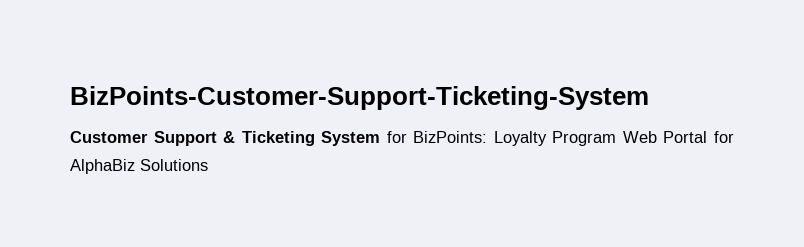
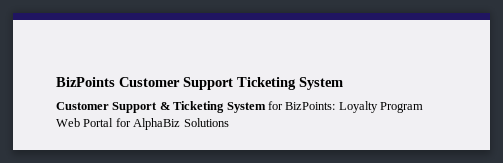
[70,86,649,110] BizPoints-Customer-Support-Ticketing-System -> [56,77,343,90] BizPoints Customer Support Ticketing System

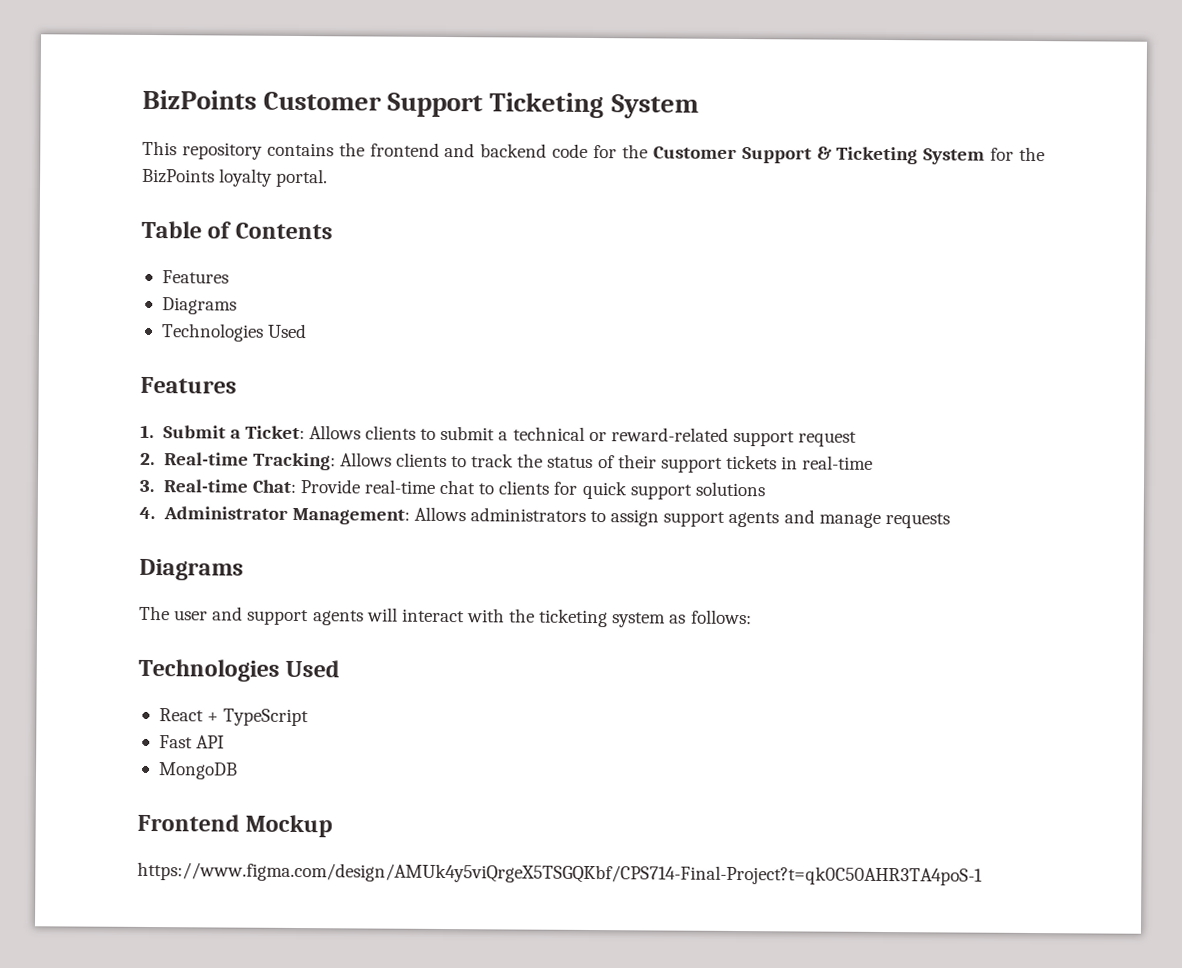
(343, 83) none -> [142,140,648,160] This repository contains the frontend and backend code for the
[285,101,423,113] [56,118,229,130] BizPoints: Loyalty Program Web Portal for AlphaBiz Solutions -> [1019,146,1045,162] [142,168,329,188] [141,220,333,240] [161,270,229,284] [161,297,237,315] [160,323,308,342] [140,376,237,394] [140,424,858,447] [140,452,874,473] [139,479,766,500] [139,506,950,529] [139,558,244,581] [139,605,752,628] [138,658,341,682] [158,708,310,727] [158,735,226,749] [157,762,238,780] [137,813,334,838] [137,861,983,886] the BizPoints loyalty portal. // Table of Contents // Features // Diagrams // Technologies Used // Features // 1. Submit a Ticket: Allows clients to submit a technical or reward-related support request // 2. Real-time Tracking: Allows clients to track the status of their support tickets in real-time // 3. Real-time Chat: Provide real-time chat to clients for quick support solutions // 4. Administrator Management: Allows administrators to assign support agents and manage requests // Diagrams // The user and support agents will interact with the ticketing system as follows: // Technologies Used // React + TypeScript // Fast API // MongoDB // Frontend Mockup // https://www.figma.com/design/AMUk4y5viQrgeX5TSGQKbf/CPS714-Final-Project?t=qk0C50AHR3TA4poS-1

